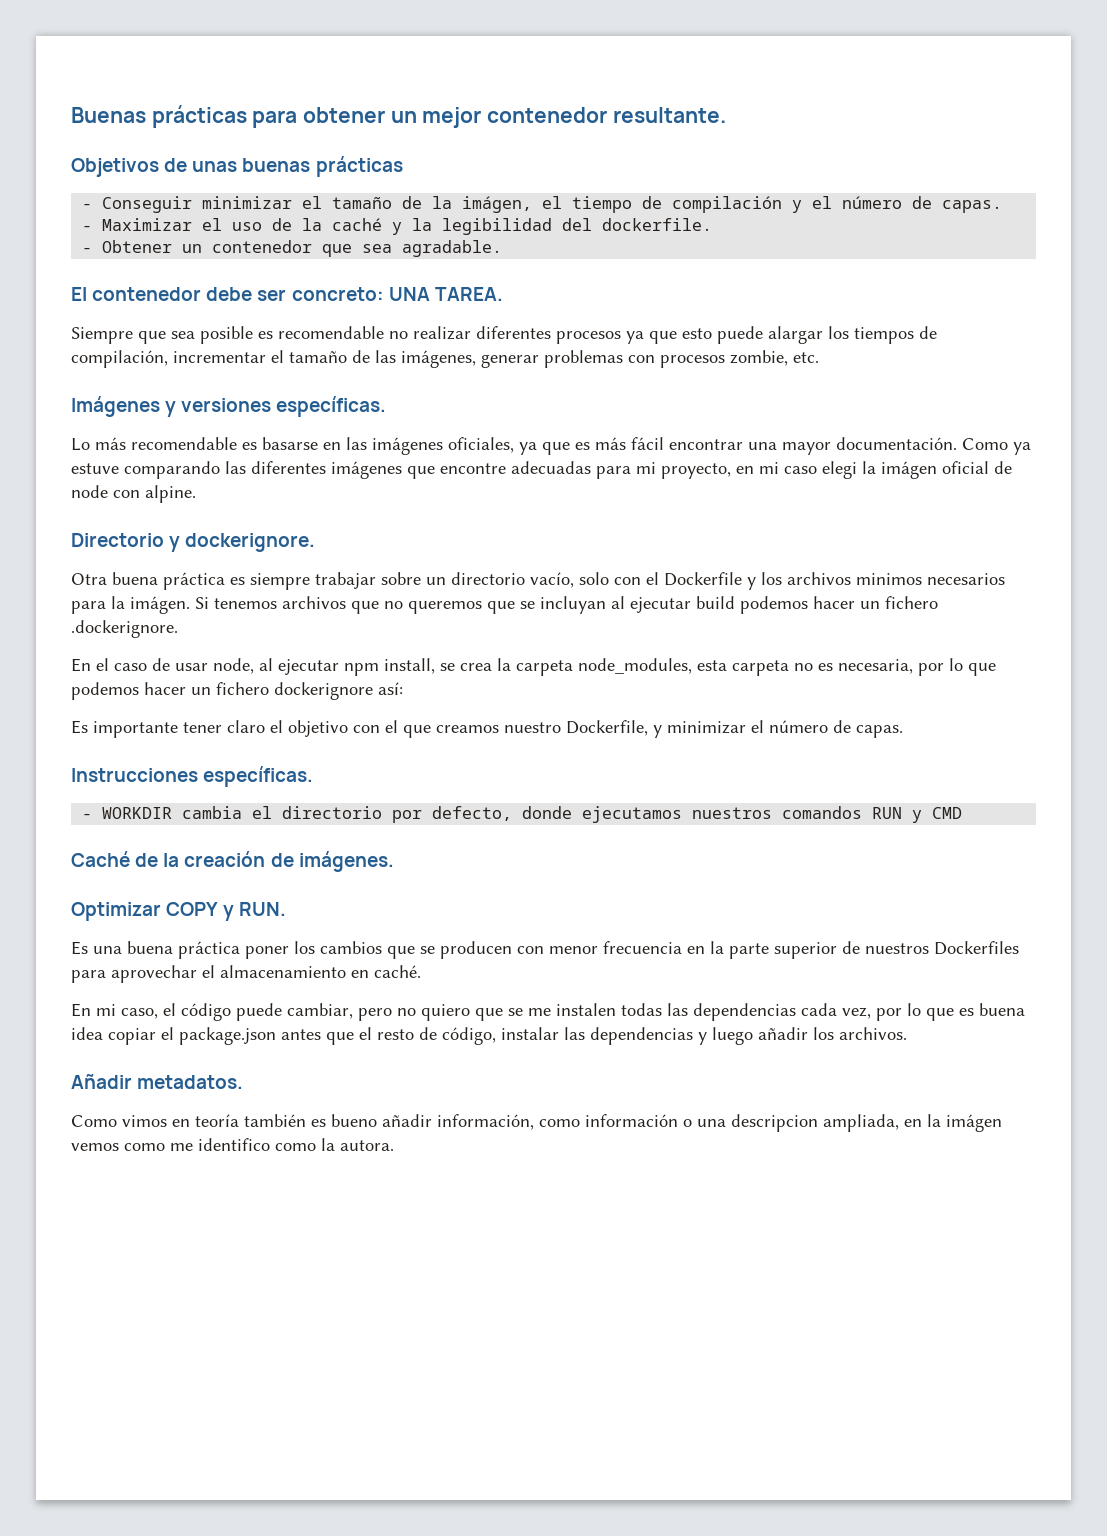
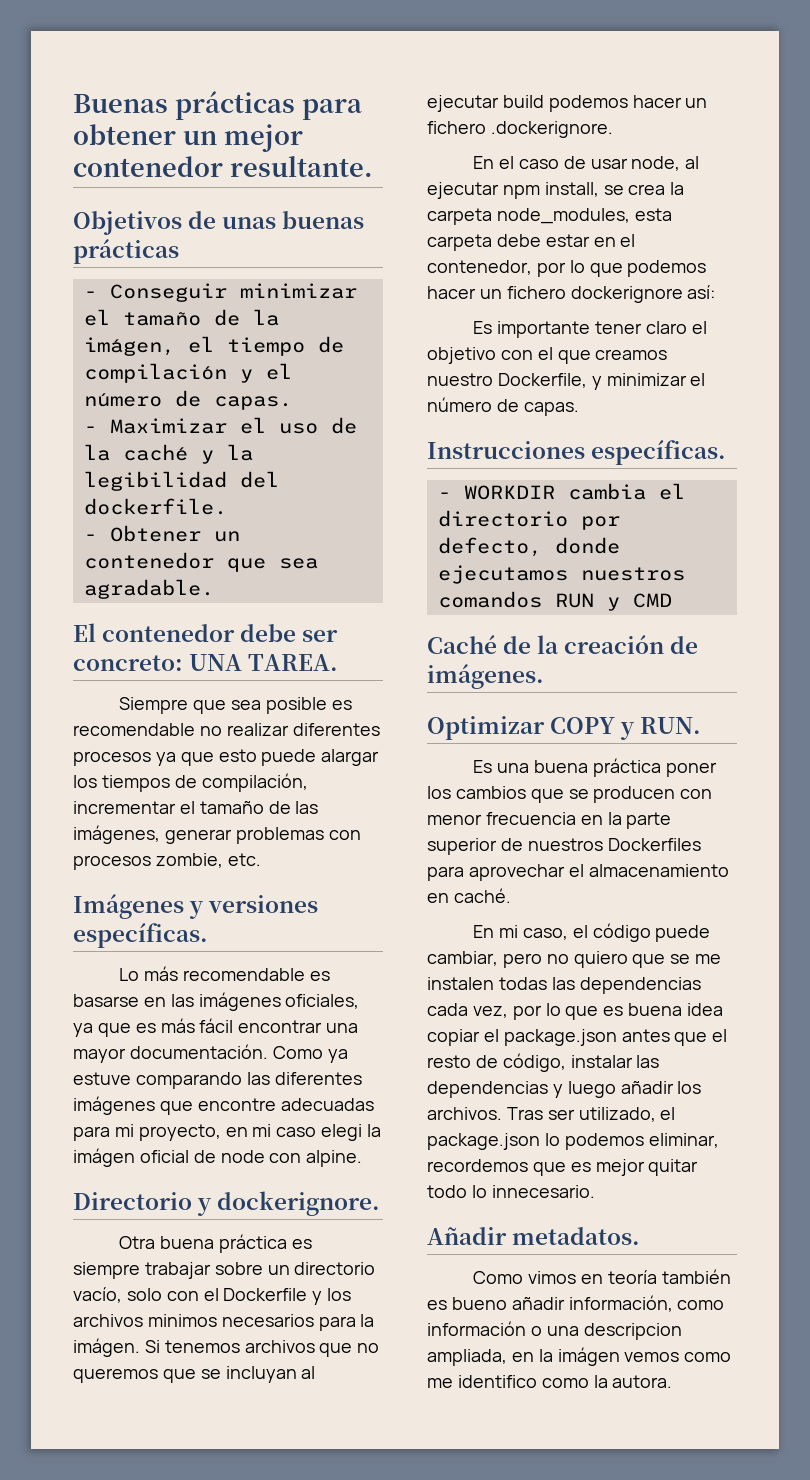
[794,659,913,674] no es necesaria, -> [496,234,636,247] [427,260,532,275] debe estar en el contenedor,
(907, 1033) none -> [506,1107,676,1122] [427,1133,719,1150] [427,1159,699,1176] [427,1185,595,1198] Tras ser utilizado, el package.json lo podemos eliminar, recordemos que es mejor quitar todo lo innecesario.

